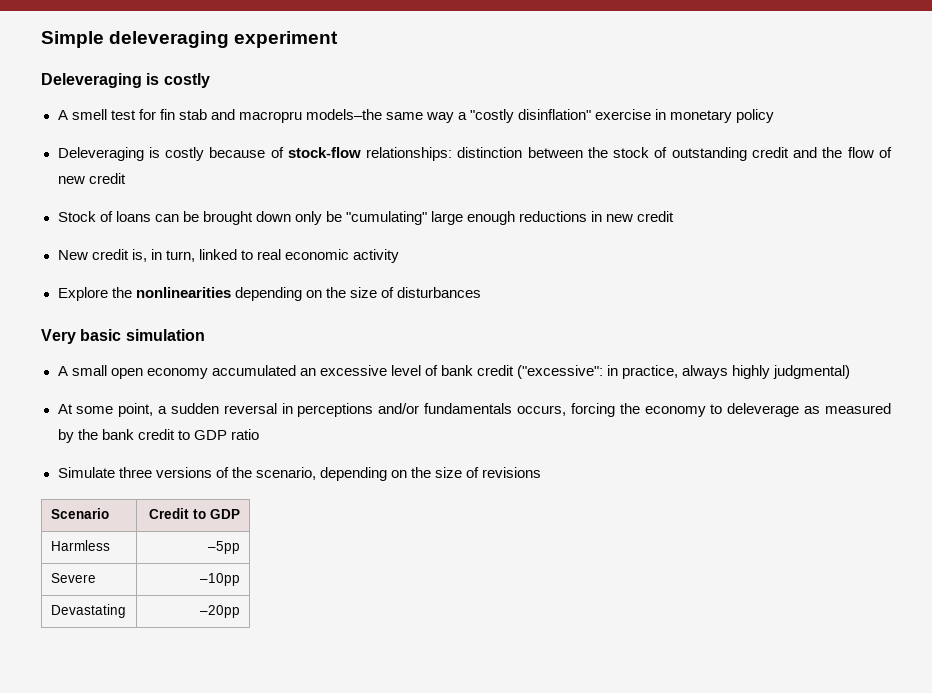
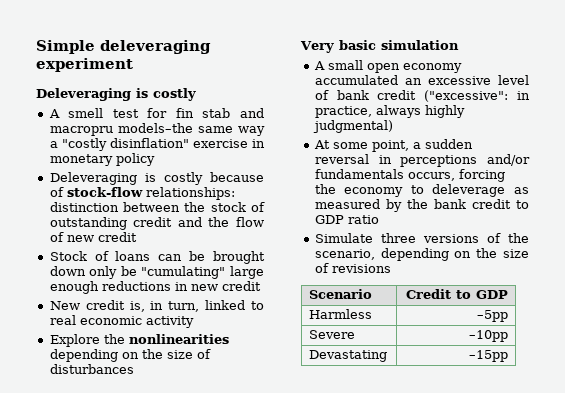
[200,605,241,618] –20pp -> [468,350,508,362] –15pp

